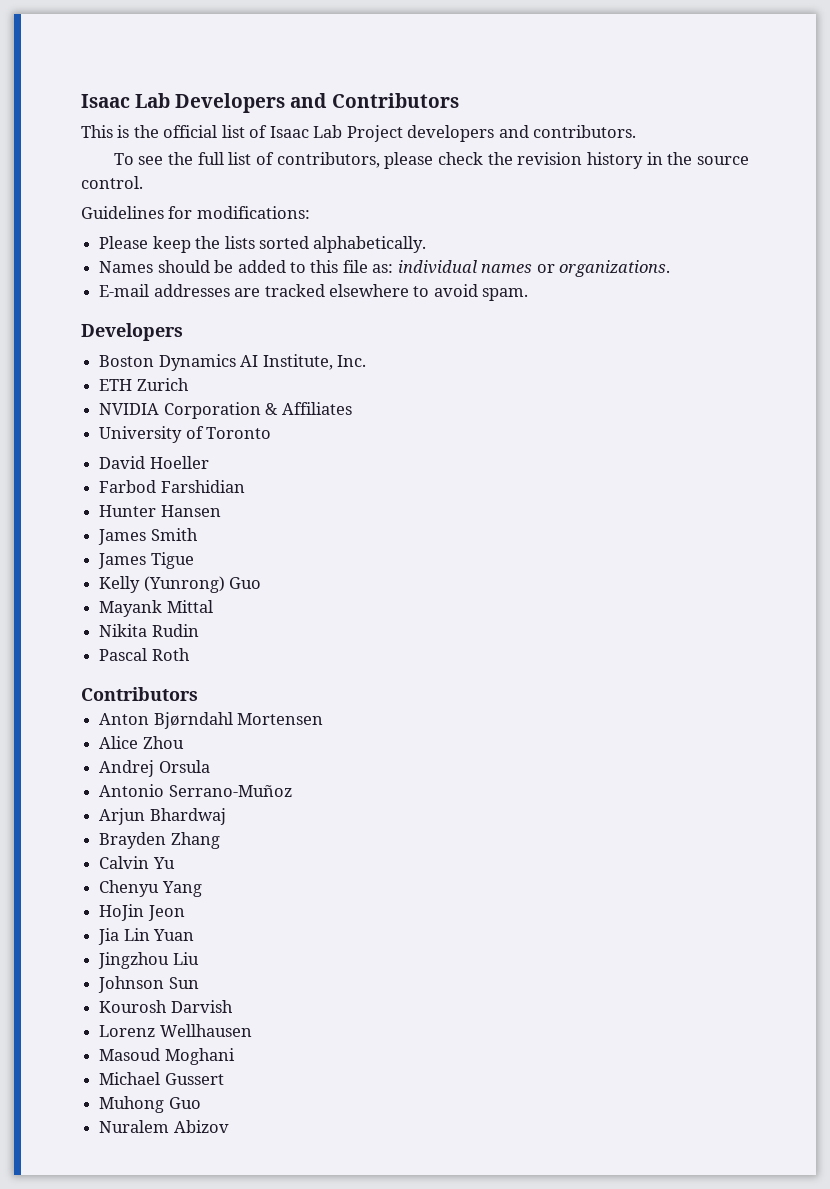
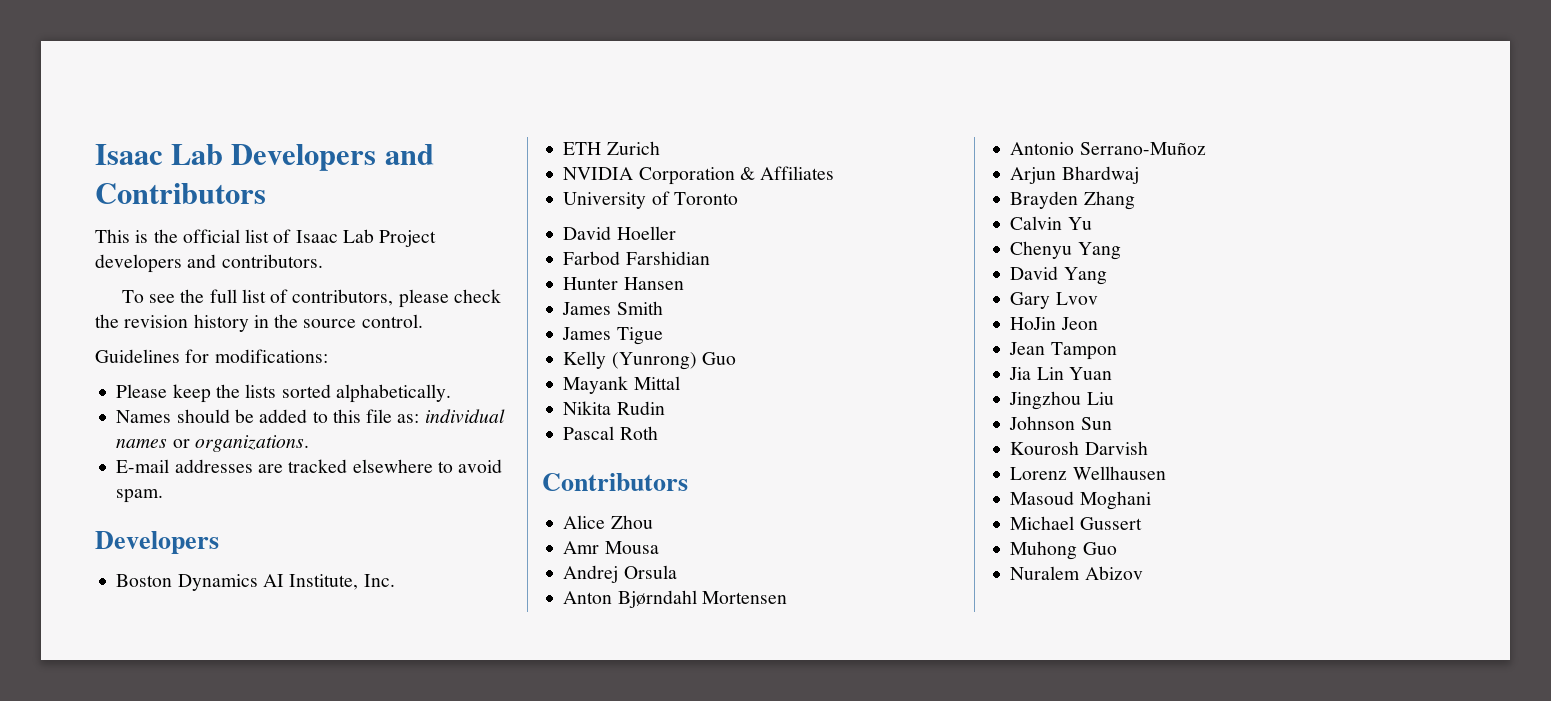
(198, 694) none -> [563,515,653,529] [563,541,659,554] [563,565,677,583] // Alice Zhou // Amr Mousa // Andrej Orsula
[99,736,184,749] [99,760,210,777] // Alice Zhou // Andrej Orsula -> (787, 597) none
(202, 889) none -> [1010,266,1107,285] [1010,292,1098,309] // David Yang // Gary Lvov
(185, 913) none -> [1009,342,1117,360] // Jean Tampon

